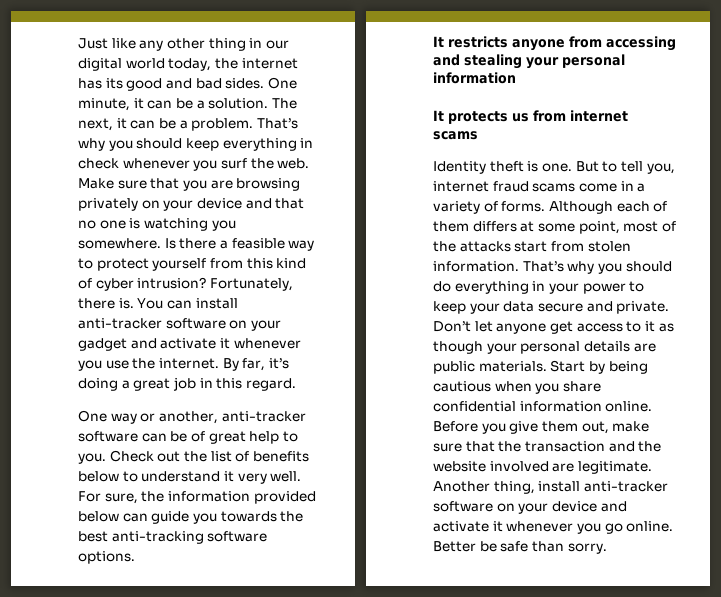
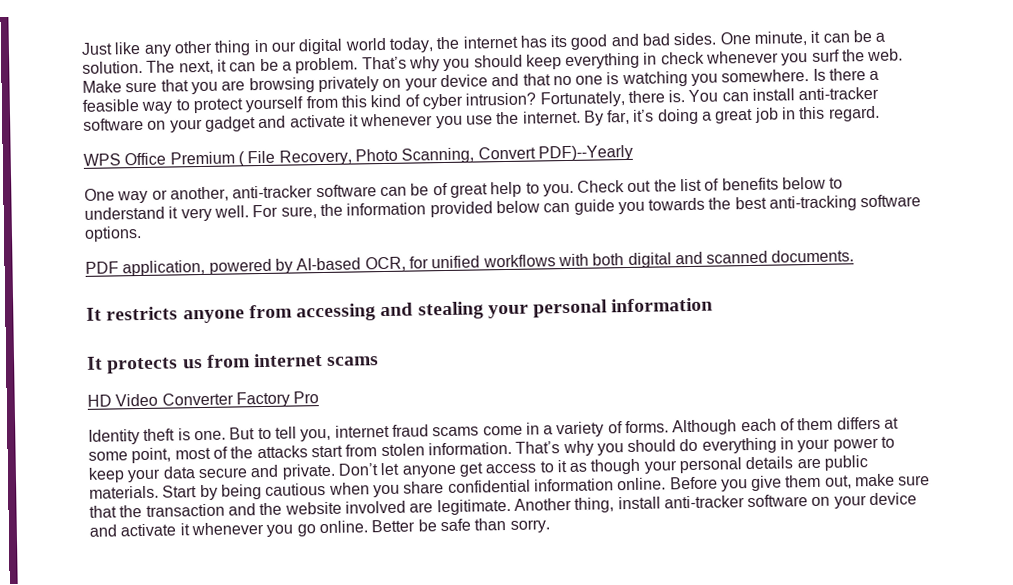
(296, 384) none -> [83,144,633,167] // WPS Office Premium ( File Recovery, Photo Scanning, Convert PDF)--Yearly
(135, 557) none -> [85,249,855,277] // PDF application, powered by AI-based OCR, for unified workflows with both digital and scanned documents.
(478, 135) none -> [87,391,320,408] // HD Video Converter Factory Pro

